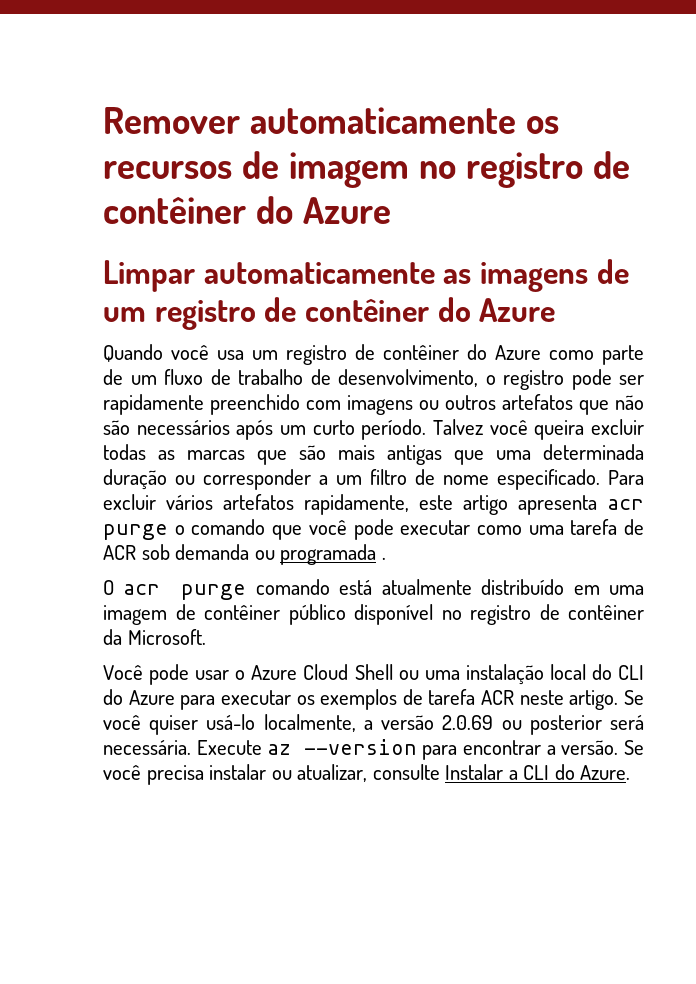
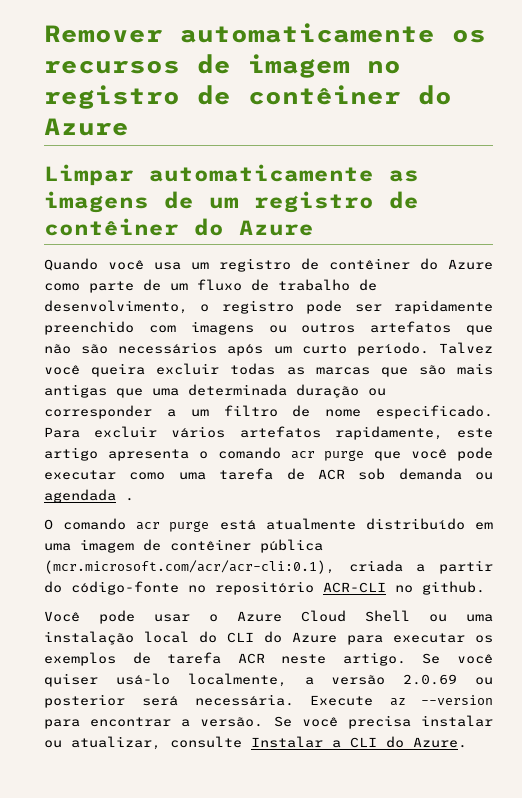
[607,499,644,510] [103,519,266,540] acr purge o comando -> [199,447,364,461] o comando acr purge
[280,544,377,565] programada -> [44,489,116,503] agendada
[123,579,330,600] acr purge comando -> [63,518,210,532] comando acr purge
[288,604,644,625] [103,629,206,645] público disponível no registro de contêiner da Microsoft. -> [260,539,323,553] [44,560,494,574] [44,581,485,595] pública (mcr.microsoft.com/acr/acr-cli:0.1), criada a partir do código-fonte no repositório ACR-CLI no github.

